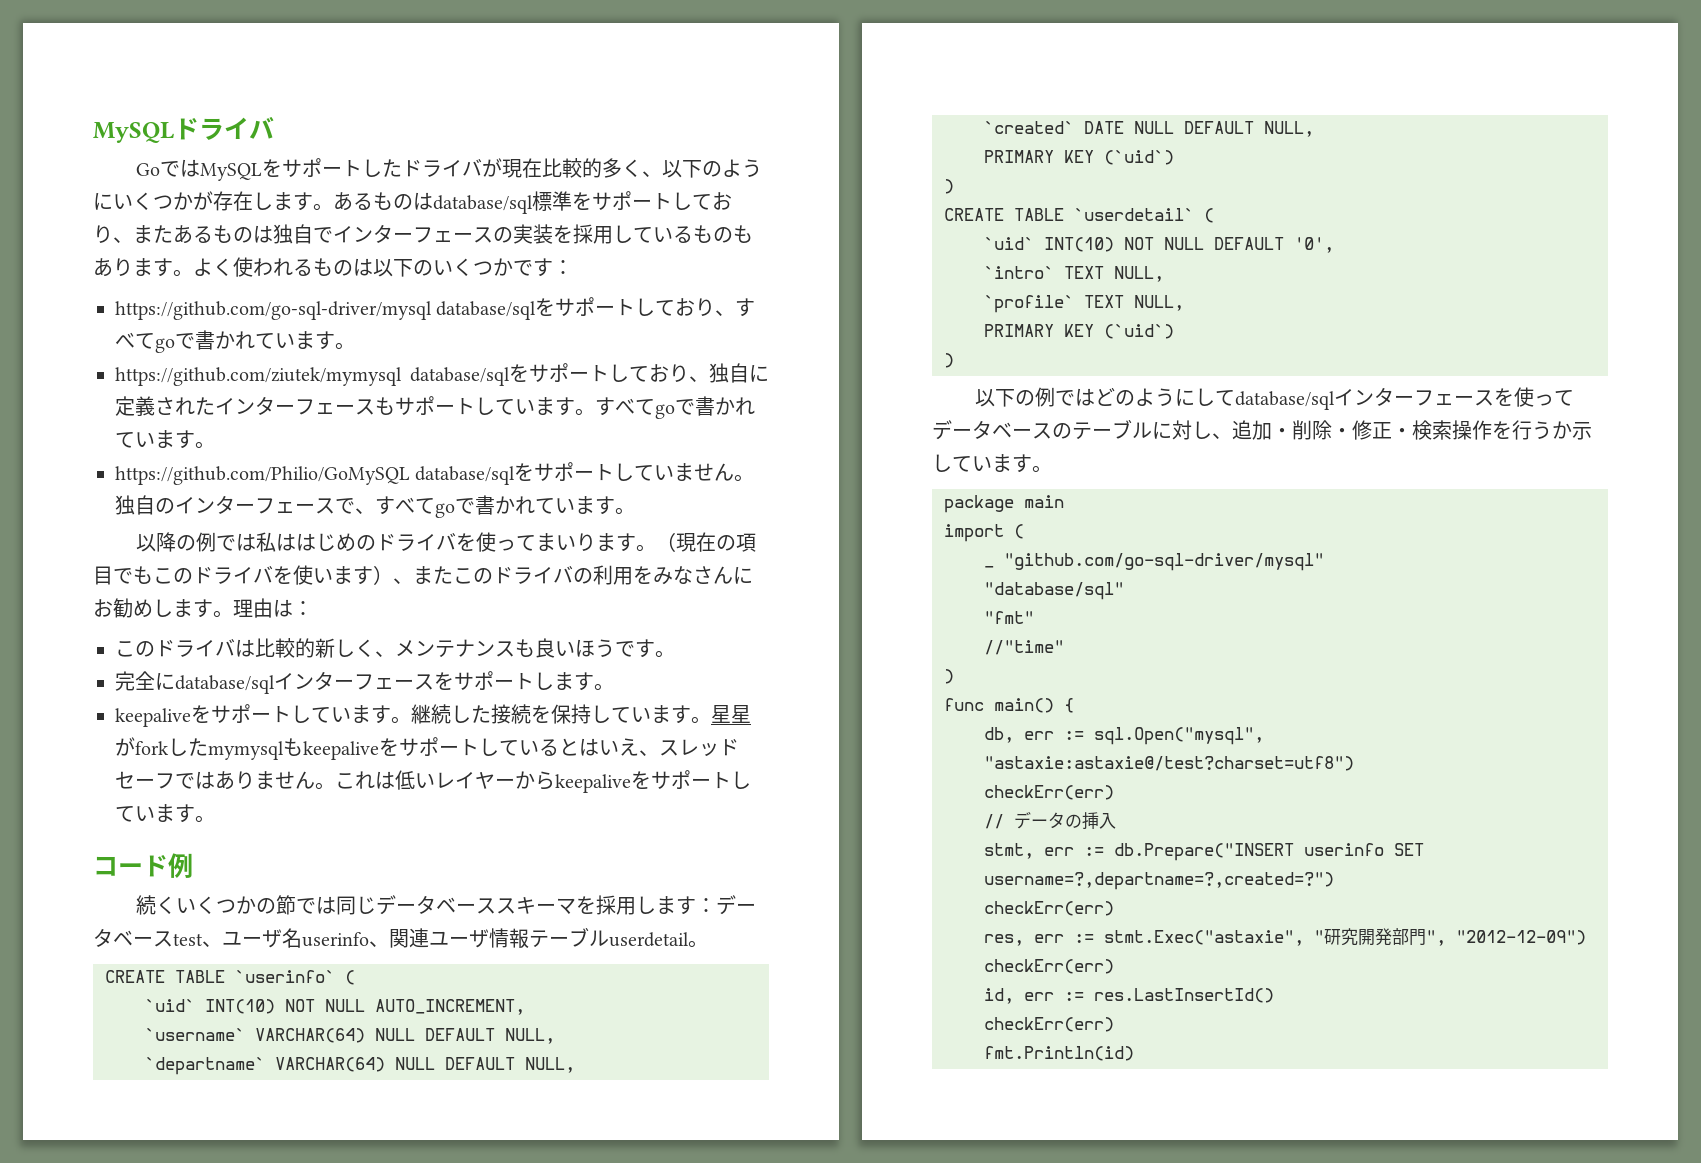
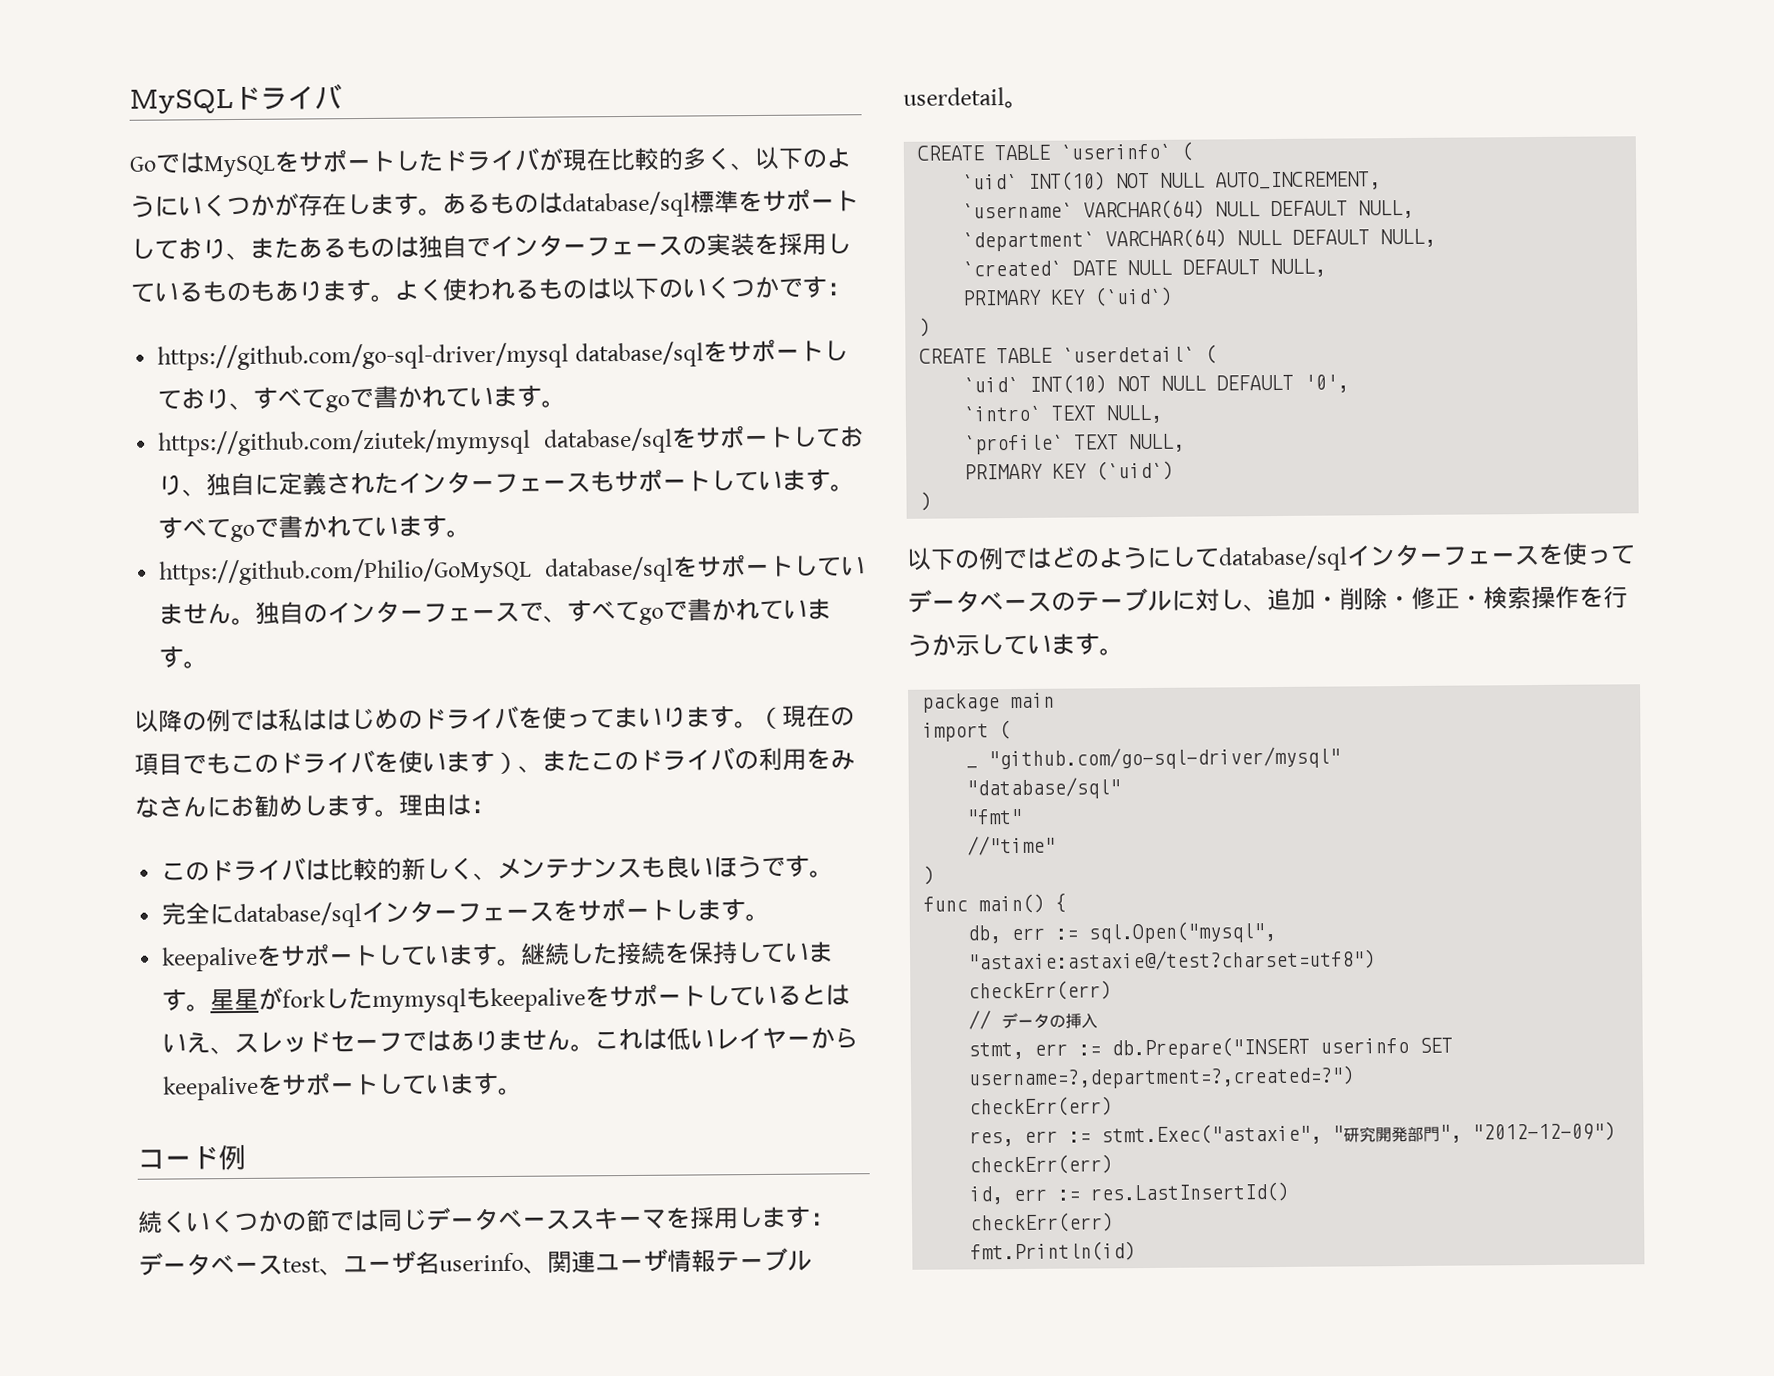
[145,1057,265,1075] `departname` -> [962,231,1096,252] `department`
[984,872,1334,890] username=?,departname=?,created=?") -> [968,1065,1356,1090] username=?,department=?,created=?")

